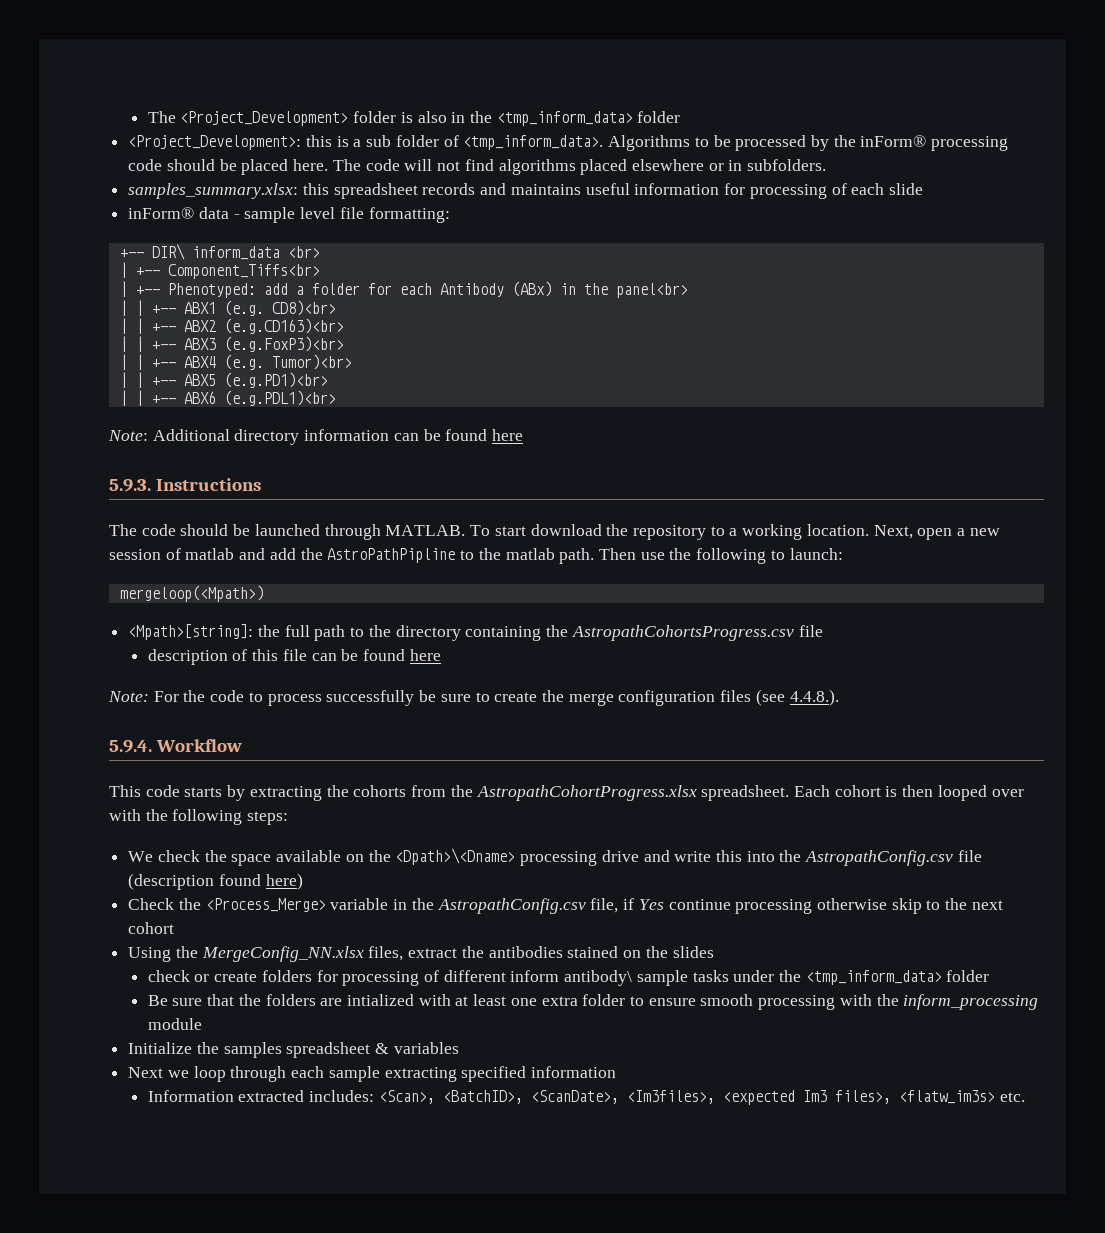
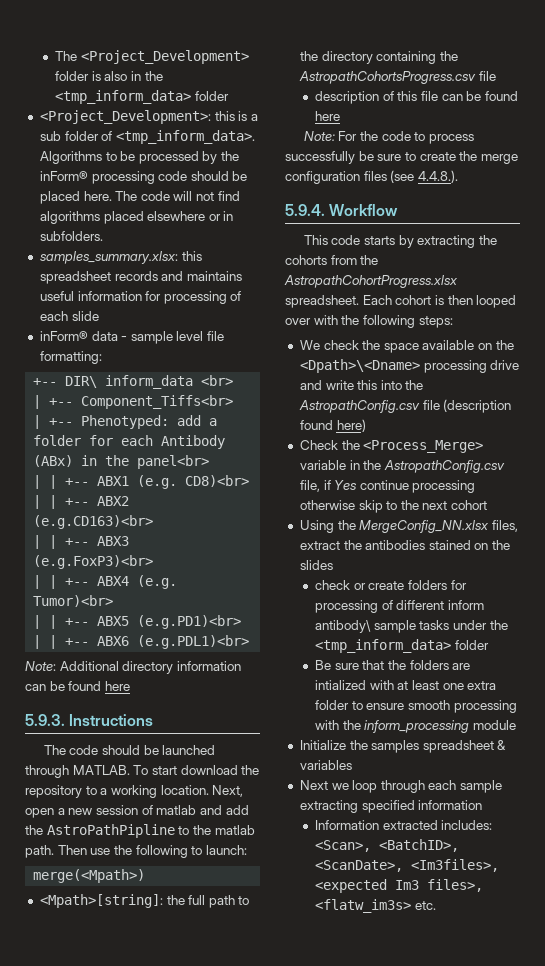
[119,585,264,602] mergeloop(<Mpath>) -> [33,869,146,883] merge(<Mpath>)

